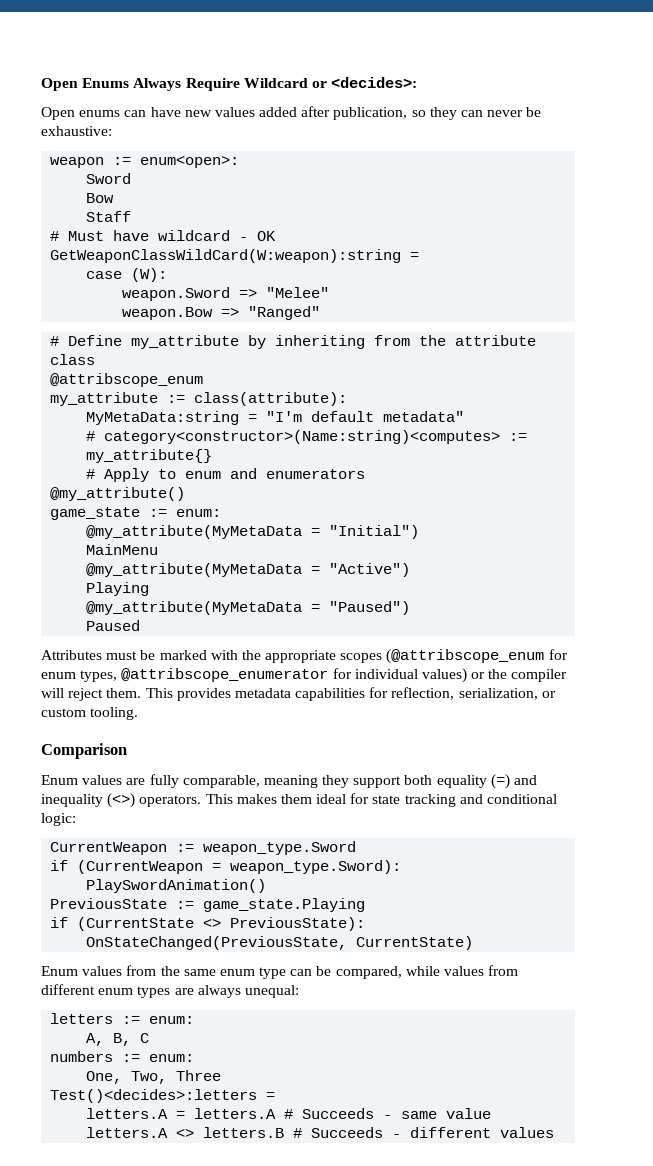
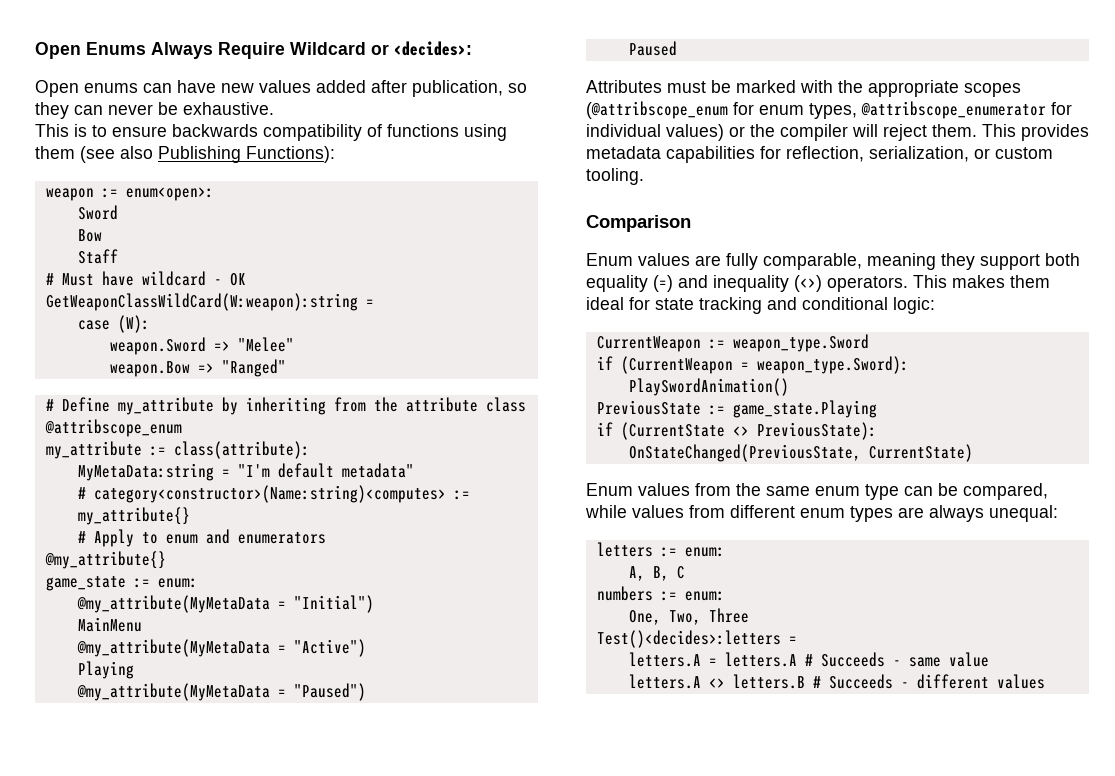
[41,126,112,136] exhaustive: -> [183,102,274,115] [35,124,507,141] [35,146,335,163] exhaustive. // This is to ensure backwards compatibility of functions using them (see also Publishing Functions):
[50,487,186,501] @my_attribute() -> [44,551,166,569] @my_attribute{}

